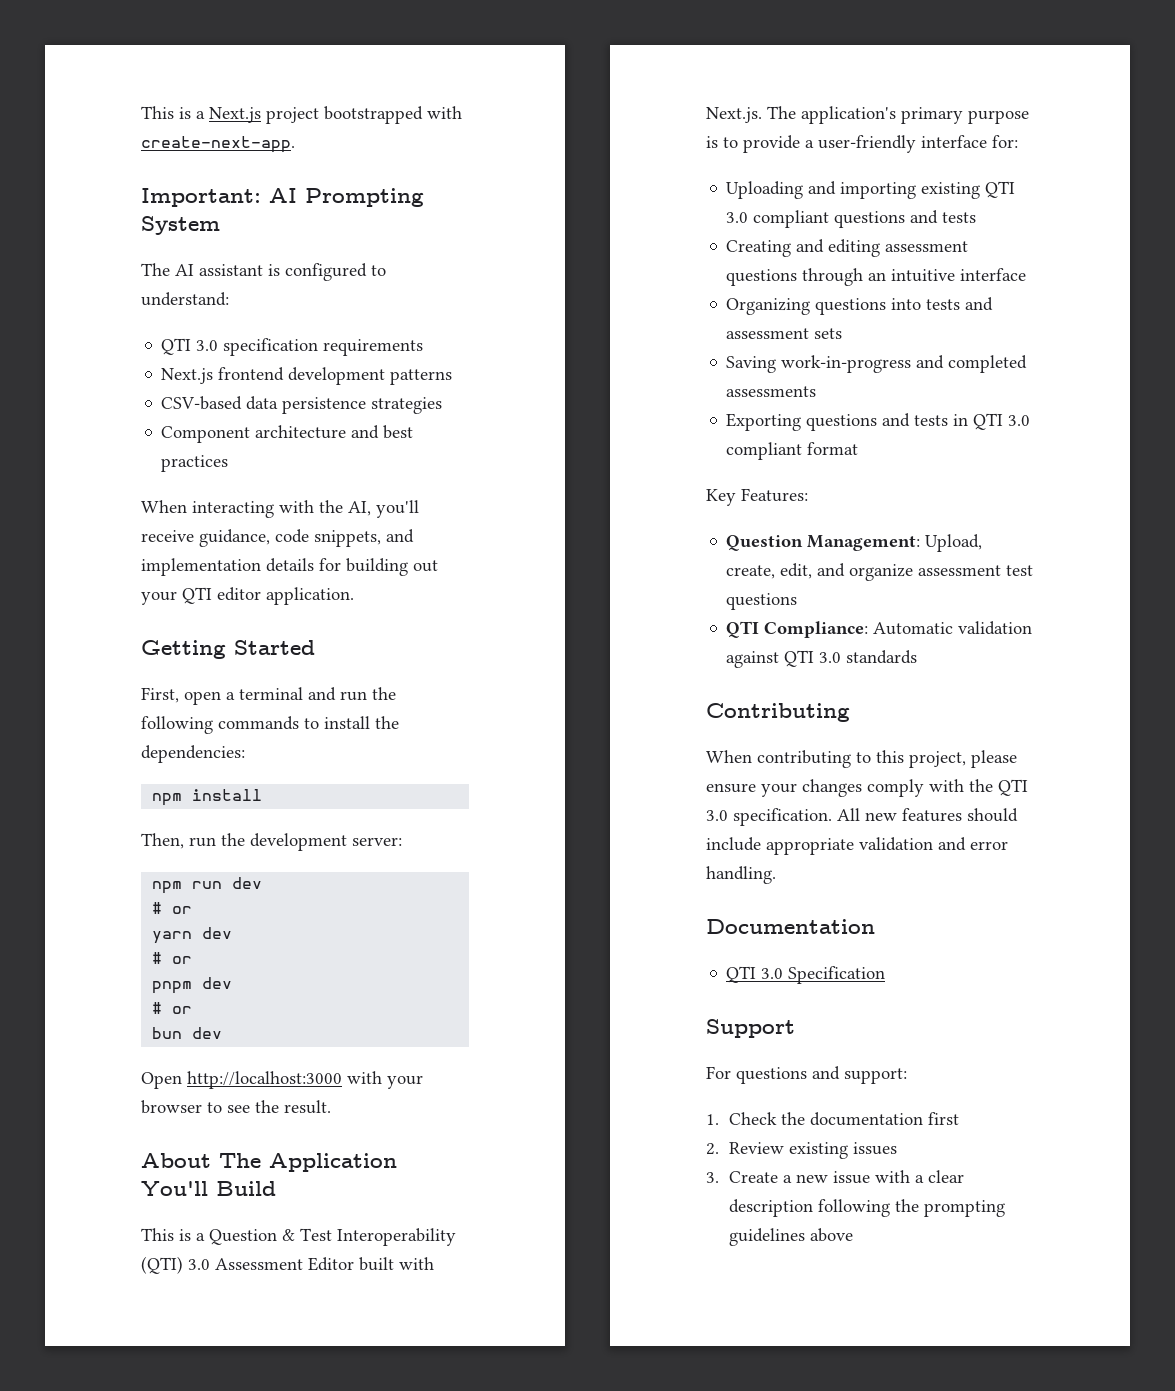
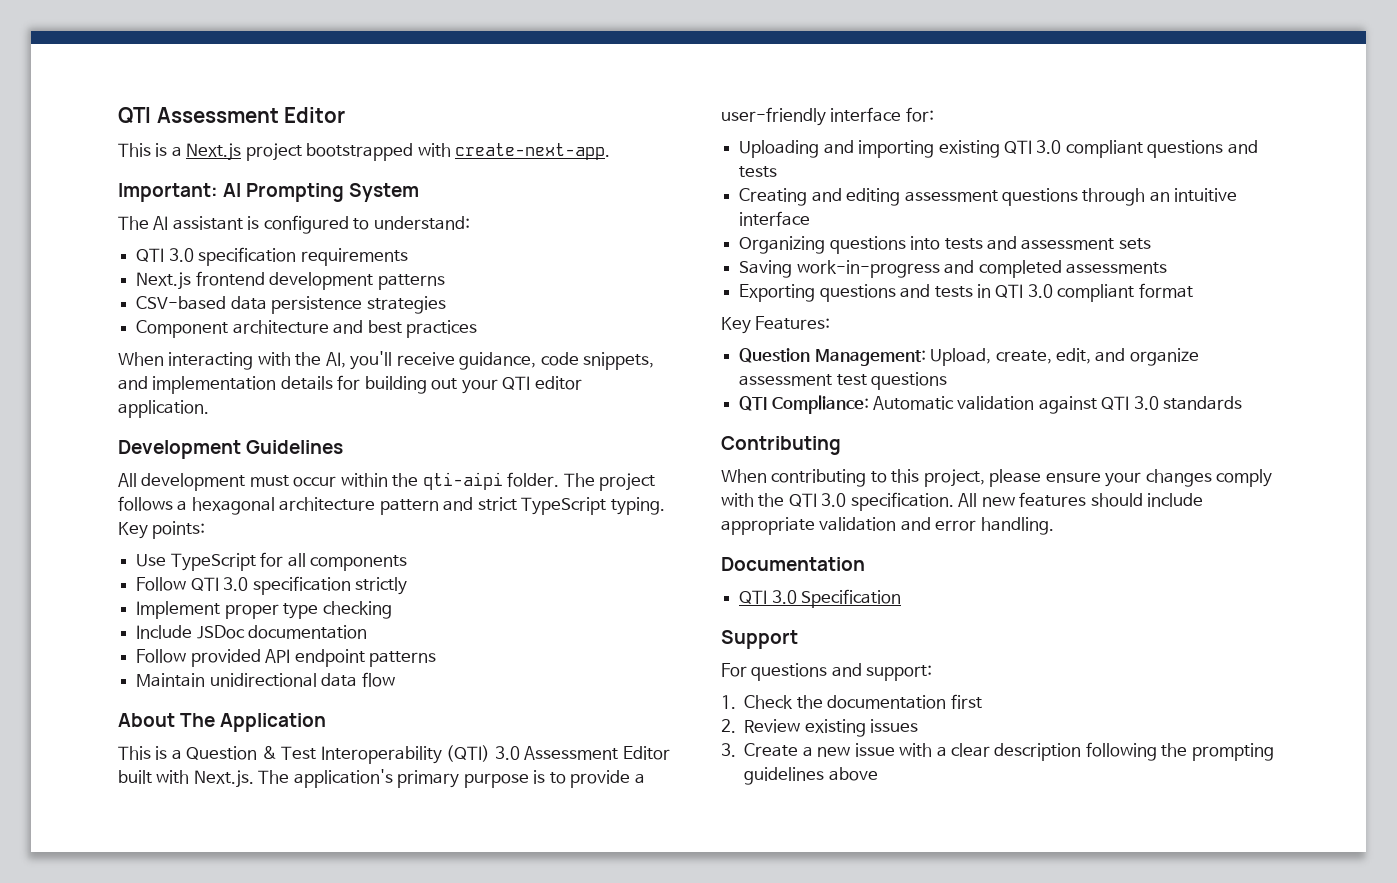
(141, 112) none -> [118,107,346,124] QTI Assessment Editor //
[141,640,315,659] [141,687,396,705] [141,716,399,734] [141,745,245,763] [152,789,263,806] [141,833,402,851] [152,877,263,894] [152,902,193,914] [152,927,233,944] [152,952,193,964] [152,977,233,994] [152,1002,193,1014] [152,1027,223,1039] [141,1071,423,1089] [141,1100,331,1114] Getting Started // First, open a terminal and run the following commands to install the dependencies: // npm install // Then, run the development server: // npm run dev // # or // yarn dev // # or // pnpm dev // # or // bun dev // Open http://localhost:3000 with your browser to see the result. -> [118,440,344,459] [118,472,656,491] [118,496,665,515] [118,521,206,539] [136,552,407,571] [136,576,407,595] [136,601,392,619] [136,625,368,639] [136,649,436,667] [136,672,395,687] Development Guidelines // All development must occur within the qti-aipi folder. The project follows a hexagonal architecture pattern and strict TypeScript typing. Key points: // Use TypeScript for all components // Follow QTI 3.0 specification strictly // Implement proper type checking // Include JSDoc documentation // Follow provided API endpoint patterns // Maintain unidirectional data flow
[141,1181,276,1196] You'll Build -> (327, 722) none

